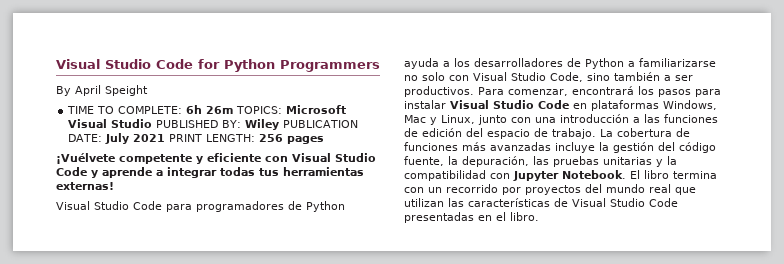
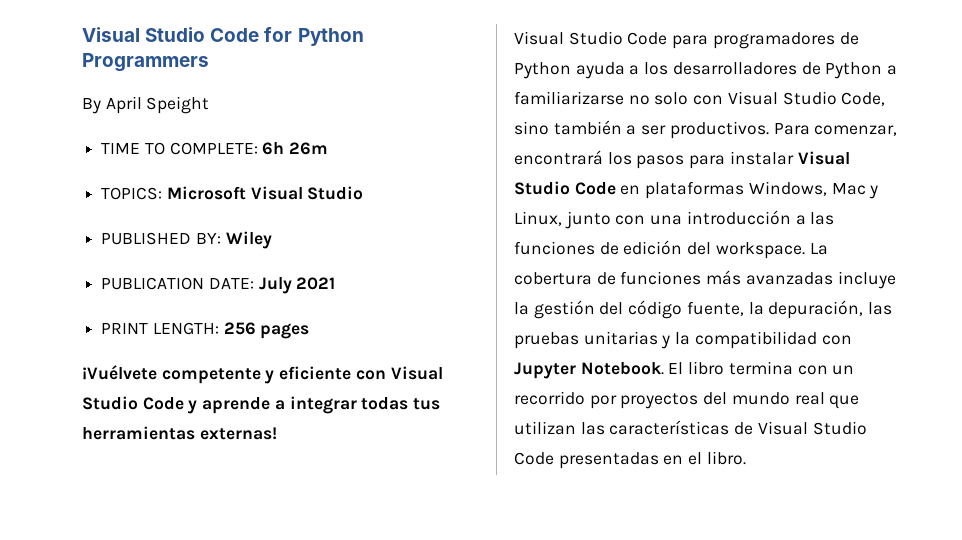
(234, 110) none -> (329, 148) //
(153, 123) none -> (364, 193) //
(280, 124) none -> (272, 240) //
(166, 138) none -> (336, 283) //
[487,128,596,139] espacio de trabajo. -> [715,242,805,259] workspace.

